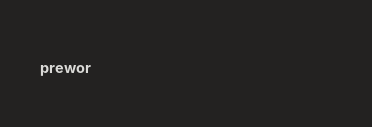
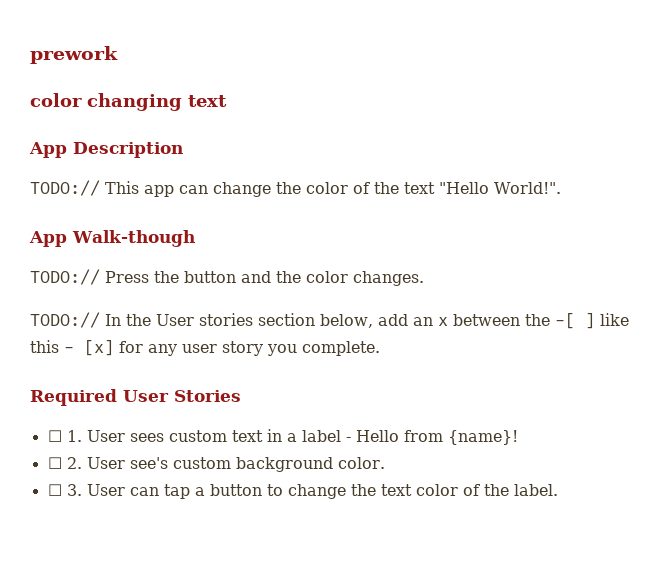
[40,65,91,76] prewor -> [30,46,118,64] [30,93,227,111] [29,142,183,158] [30,180,561,197] [29,230,195,247] [30,269,424,286] [30,312,629,329] [30,340,380,356] [30,389,241,406] [47,429,518,445] [47,457,385,472] [47,484,558,499] prework // color changing text // App Description // TODO:// This app can change the color of the text "Hello World!". // App Walk-though // TODO:// Press the button and the color changes. // TODO:// In the User stories section below, add an x between the -[ ] like this - [x] for any user story you complete. // Required User Stories // ☐ 1. User sees custom text in a label - Hello from {name}! // ☐ 2. User see's custom background color. // ☐ 3. User can tap a button to change the text color of the label.

